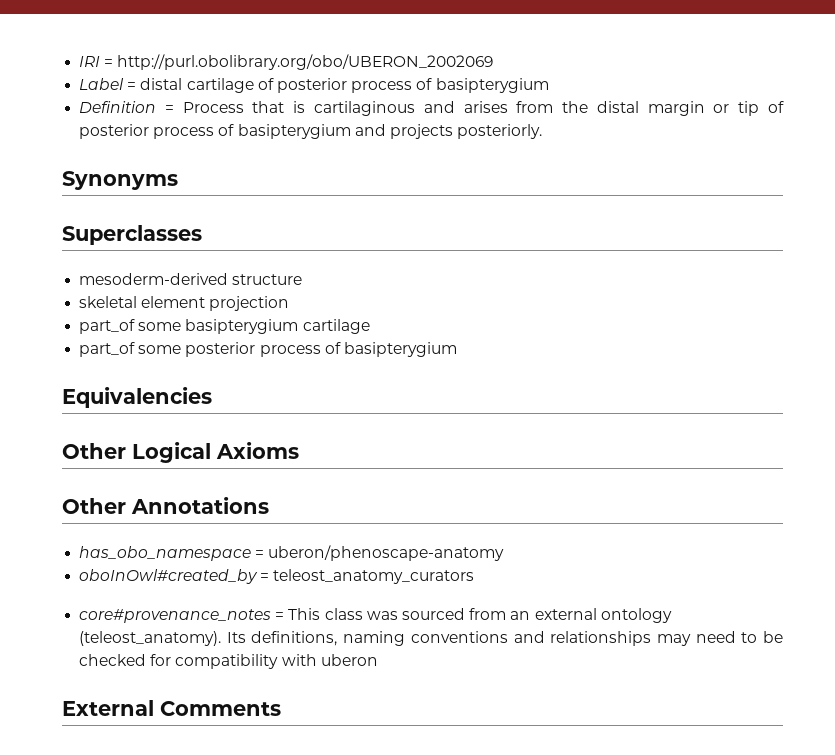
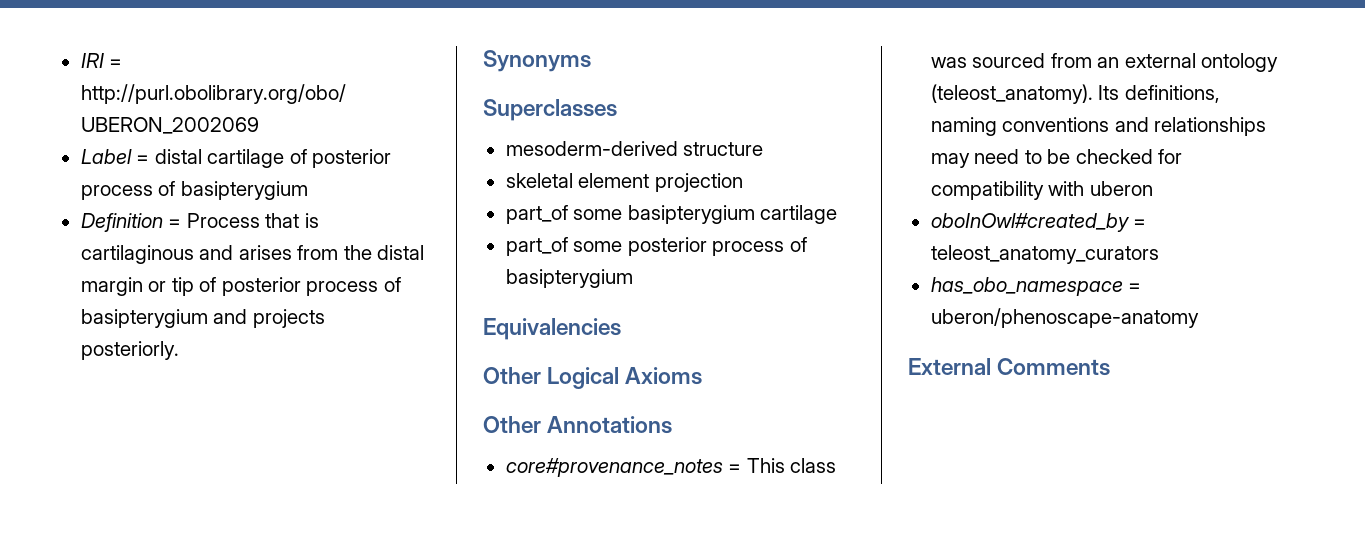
[79,545,505,561] [79,569,475,584] // has_obo_namespace = uberon/phenoscape-anatomy // oboInOwl#created_by = teleost_anatomy_curators -> (673, 425) none
(378, 660) none -> [930,213,1147,232] [930,245,1159,264] [930,277,1142,296] [930,308,1199,328] // oboInOwl#created_by = teleost_anatomy_curators // has_obo_namespace = uberon/phenoscape-anatomy

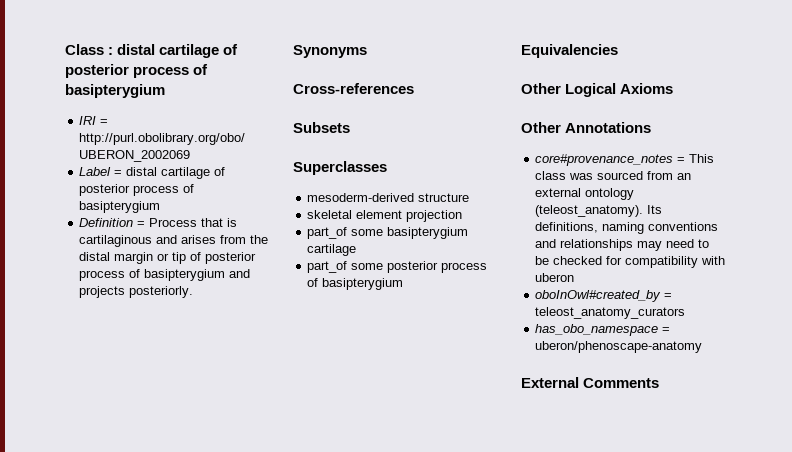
(80, 60) none -> [65,44,239,58] [65,64,209,78] [65,84,165,98] Class : distal cartilage of posterior process of basipterygium //
(591, 61) none -> [293,83,414,94] [293,122,350,133] // Cross-references // Subsets

